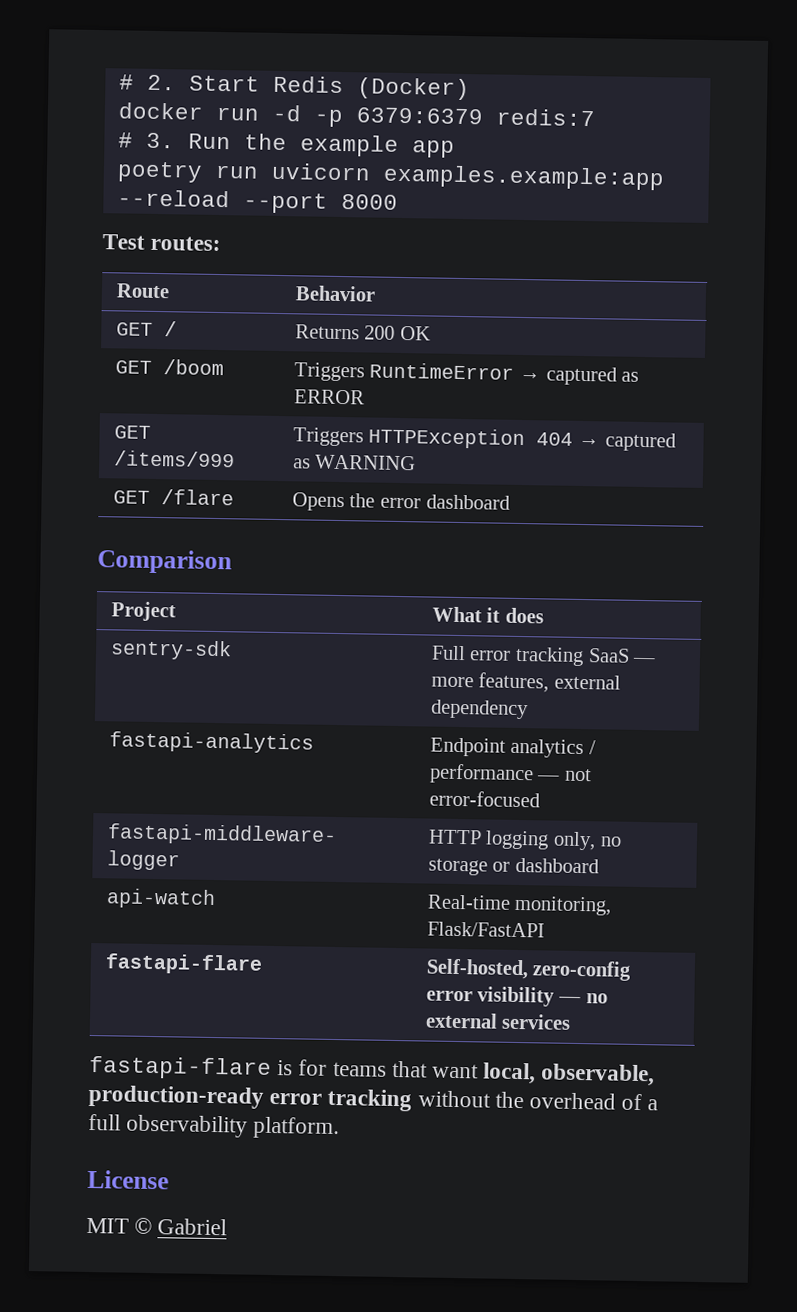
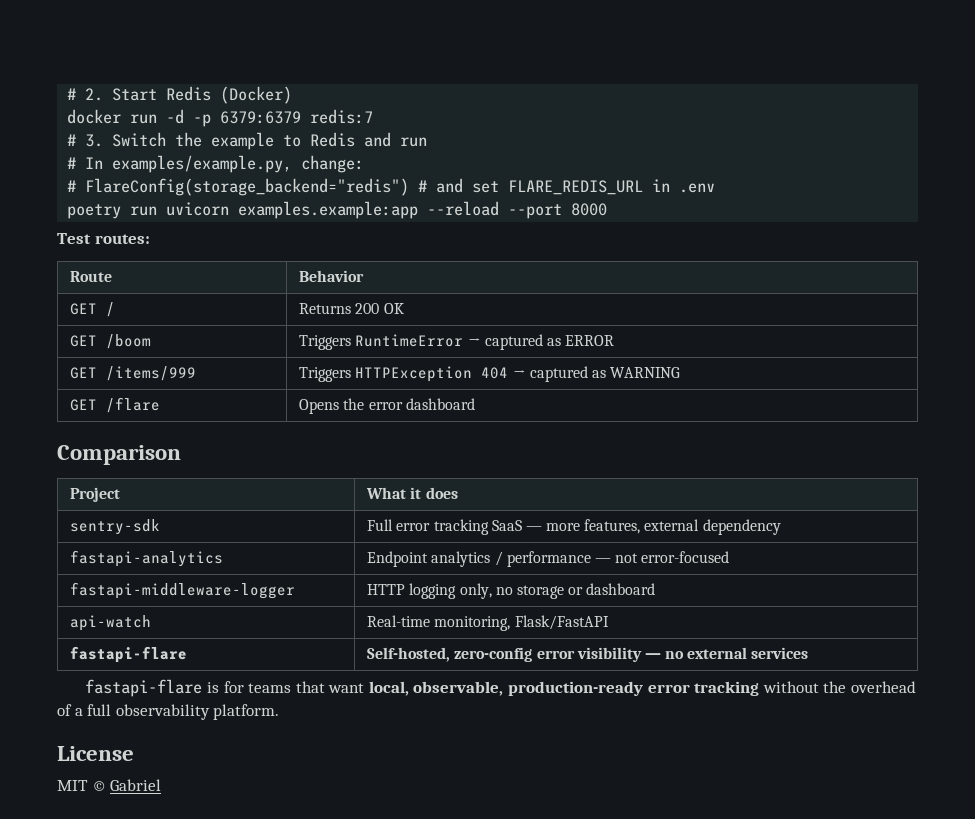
[187,133,231,150] Run -> [112,132,167,147] Switch
[411,140,455,158] app -> [283,132,428,147] [67,155,365,173] [67,178,716,196] to Redis and run // # In examples/example.py, change: // # FlareConfig(storage_backend="redis") # and set FLARE_REDIS_URL in .env

